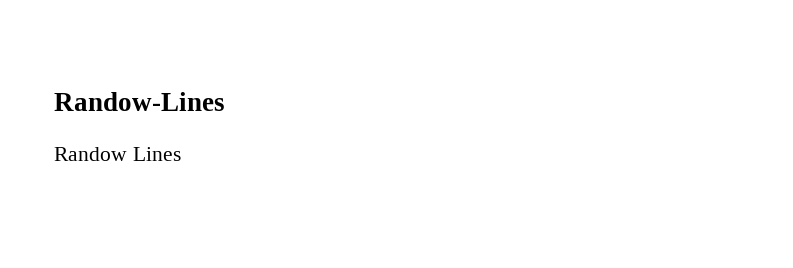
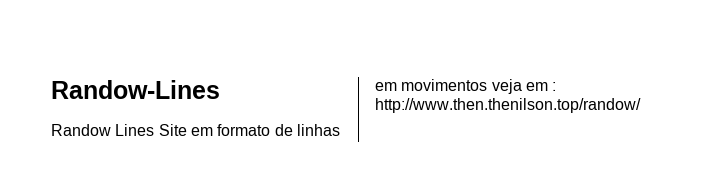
(181, 154) none -> [158,124,340,136] [375,79,557,94] [375,98,641,113] Site em formato de linhas em movimentos veja em : http://www.then.thenilson.top/randow/

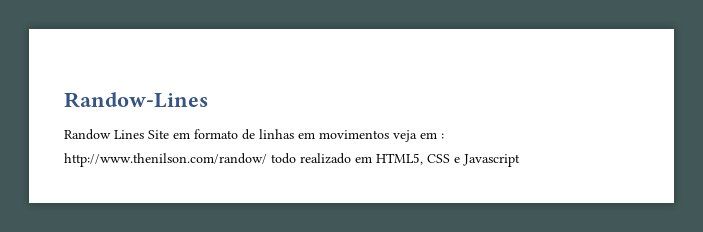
[375,98,641,113] http://www.then.thenilson.top/randow/ -> [64,153,520,167] http://www.thenilson.com/randow/ todo realizado em HTML5, CSS e Javascript

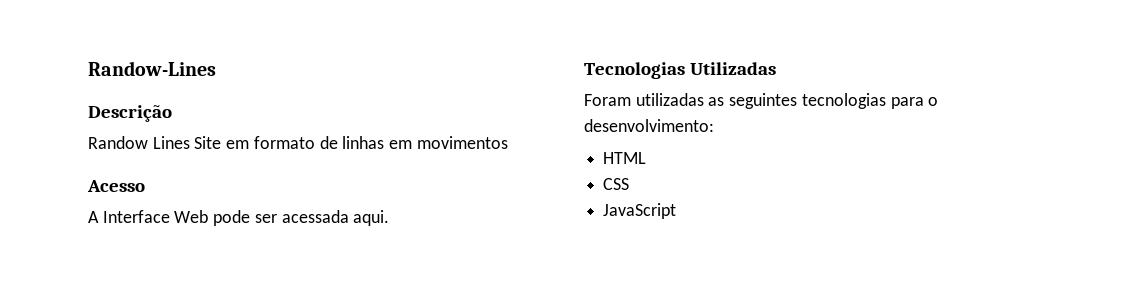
(208, 100) none -> [88,105,172,122] // Descrição
[393,130,444,142] [64,153,423,167] veja em : http://www.thenilson.com/randow/ todo realizado em HTML5, -> [87,180,145,192] [88,210,390,226] [584,62,776,79] [584,93,939,109] [584,119,714,132] [603,152,647,164] // Acesso // A Interface Web pode ser acessada aqui. // Tecnologias Utilizadas // Foram utilizadas as seguintes tecnologias para o desenvolvimento: // HTML //
[454,154,520,167] e Javascript -> [603,203,677,219] // JavaScript

